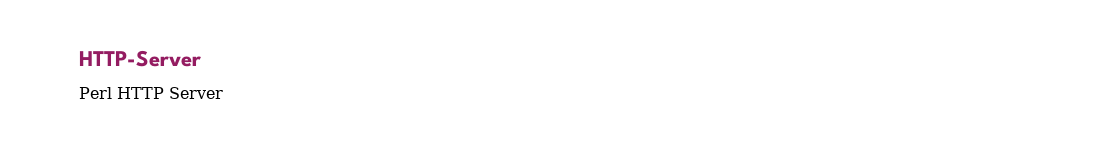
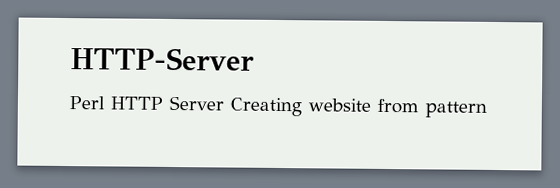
(223, 93) none -> [230,97,487,118] Creating website from pattern

